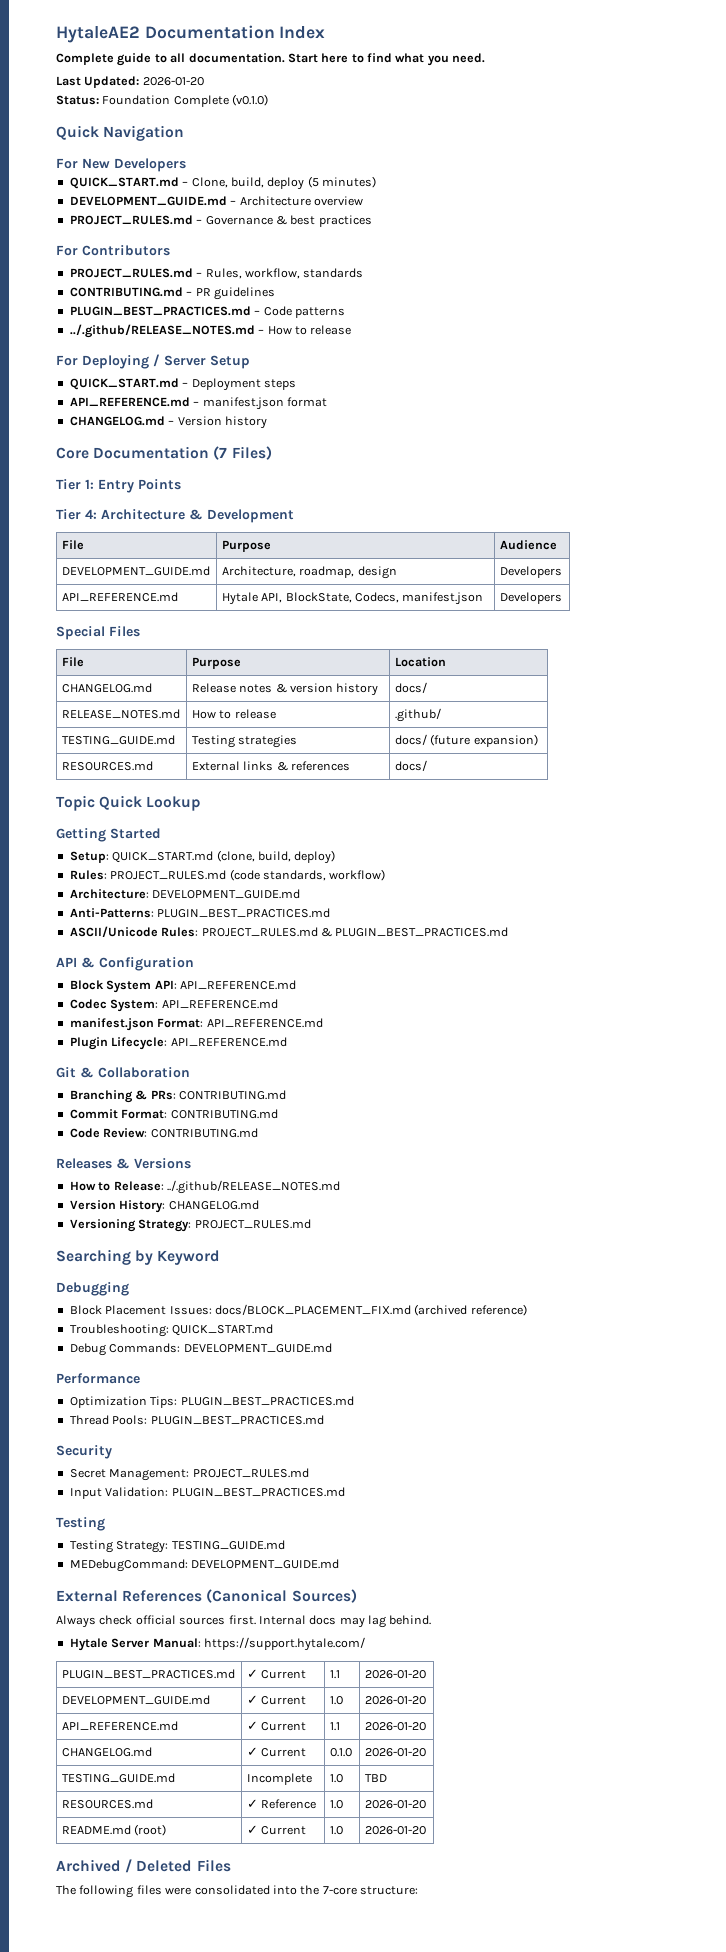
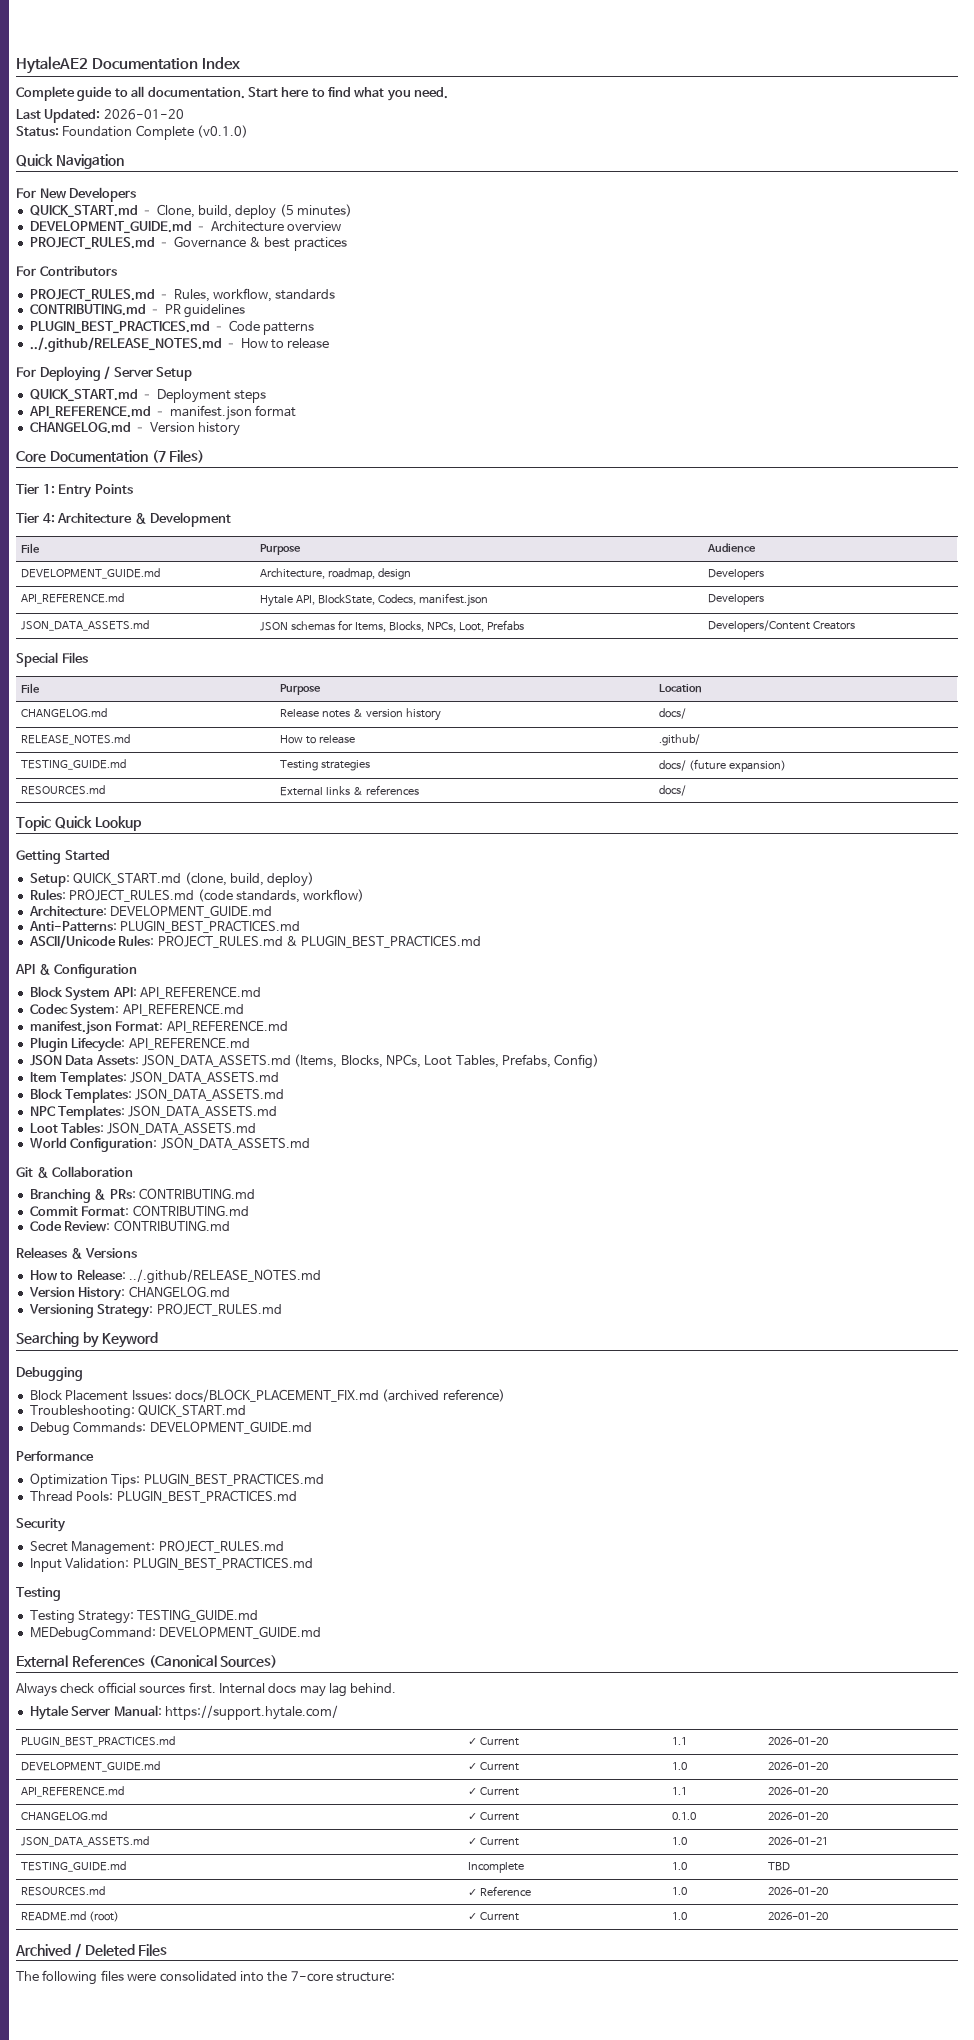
(562, 598) none -> [21,620,150,631] [260,620,525,632] [708,620,856,632] // JSON_DATA_ASSETS.md | JSON schemas for Items, Blocks, NPCs, Loot, Prefabs | Developers/Content Creators
(287, 1042) none -> [29,1054,600,1069] [29,1071,280,1086] [29,1088,285,1103] [29,1105,278,1120] [29,1122,257,1135] [29,1137,310,1152] // JSON Data Assets: JSON_DATA_ASSETS.md (Items, Blocks, NPCs, Loot Tables, Prefabs, Config) // Item Templates: JSON_DATA_ASSETS.md // Block Templates: JSON_DATA_ASSETS.md // NPC Templates: JSON_DATA_ASSETS.md // Loot Tables: JSON_DATA_ASSETS.md // World Configuration: JSON_DATA_ASSETS.md
(426, 1752) none -> [21,1836,150,1847] [468,1837,520,1846] [672,1837,688,1845] [768,1837,829,1845] // JSON_DATA_ASSETS.md | ✓ Current | 1.0 | 2026-01-21

